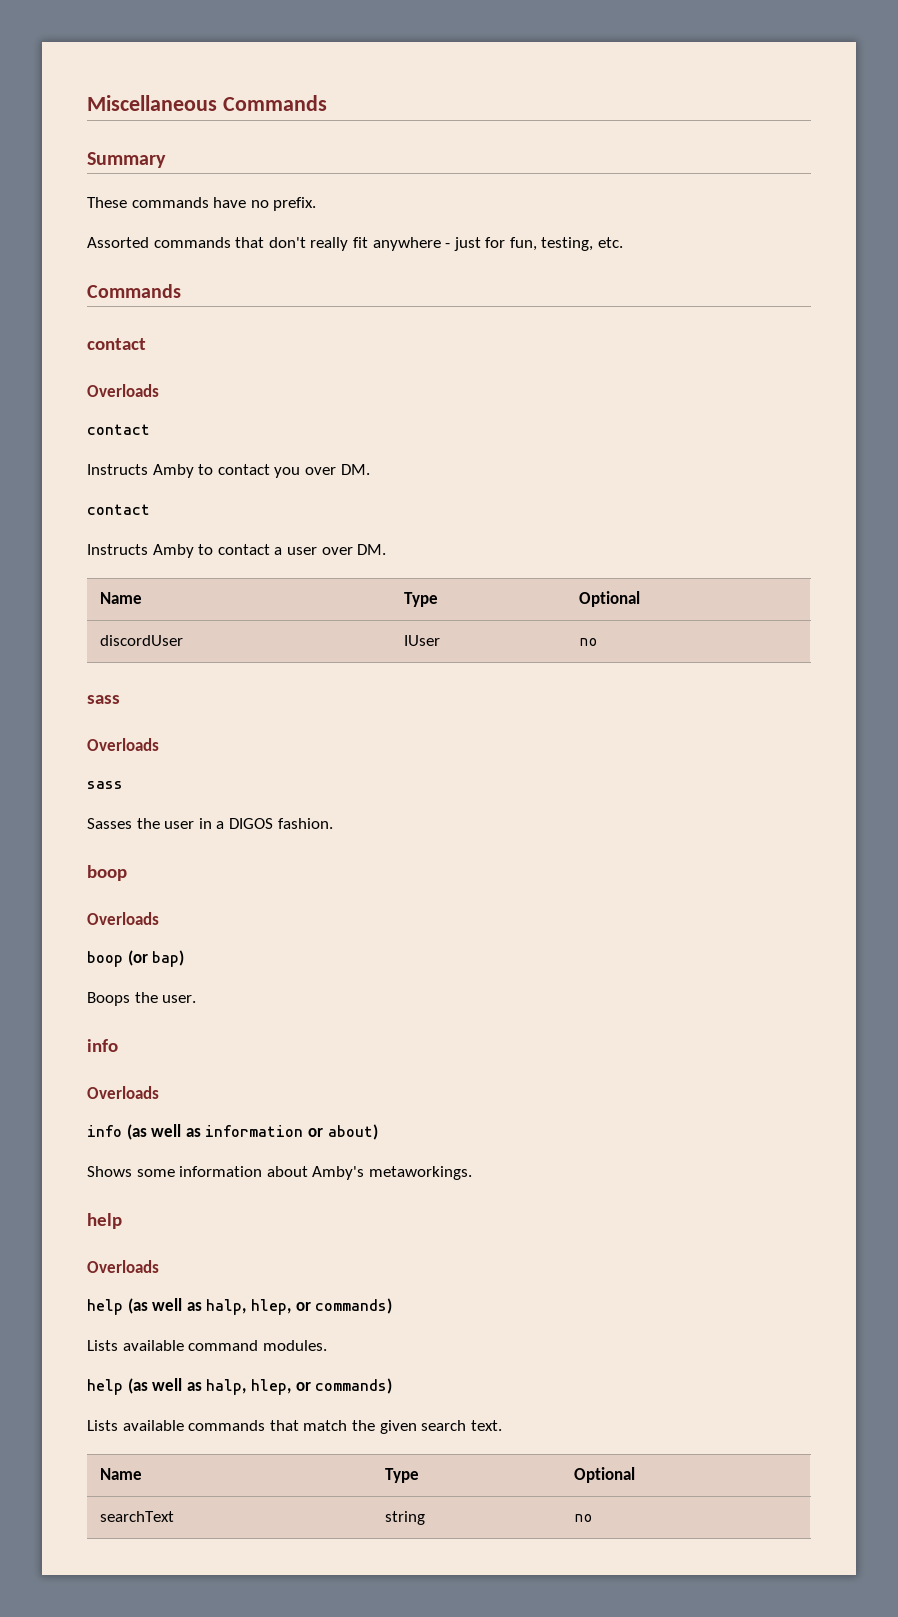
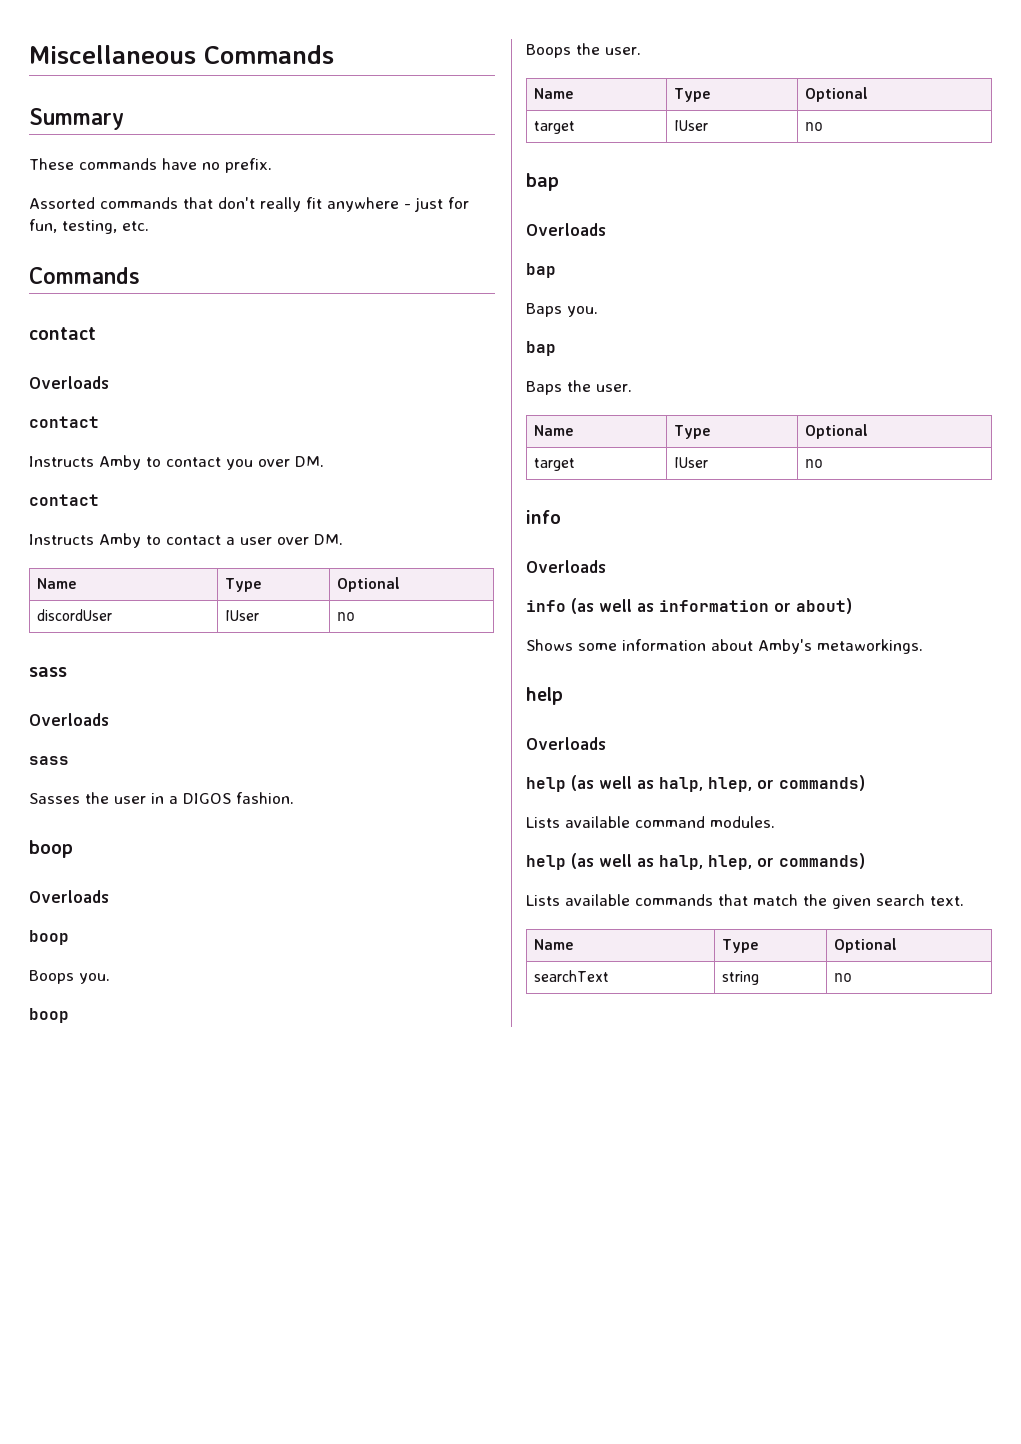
[127,950,185,967] (or bap) -> [29,970,110,984] [29,1008,69,1023] // Boops you. // boop
(197, 999) none -> [534,88,575,99] [674,88,712,102] [805,87,869,102] [534,121,576,134] [674,120,709,131] [805,122,824,131] [526,173,559,191] [526,223,606,236] [526,263,556,278] [526,303,598,317] [526,341,556,356] [526,380,632,395] [534,425,575,436] [674,425,712,439] [805,424,869,439] [534,458,576,471] [674,457,709,468] [805,459,824,468] // Name | Type | Optional // target | IUser | no // bap // Overloads // bap // Baps you. // bap // Baps the user. // Name | Type | Optional // target | IUser | no

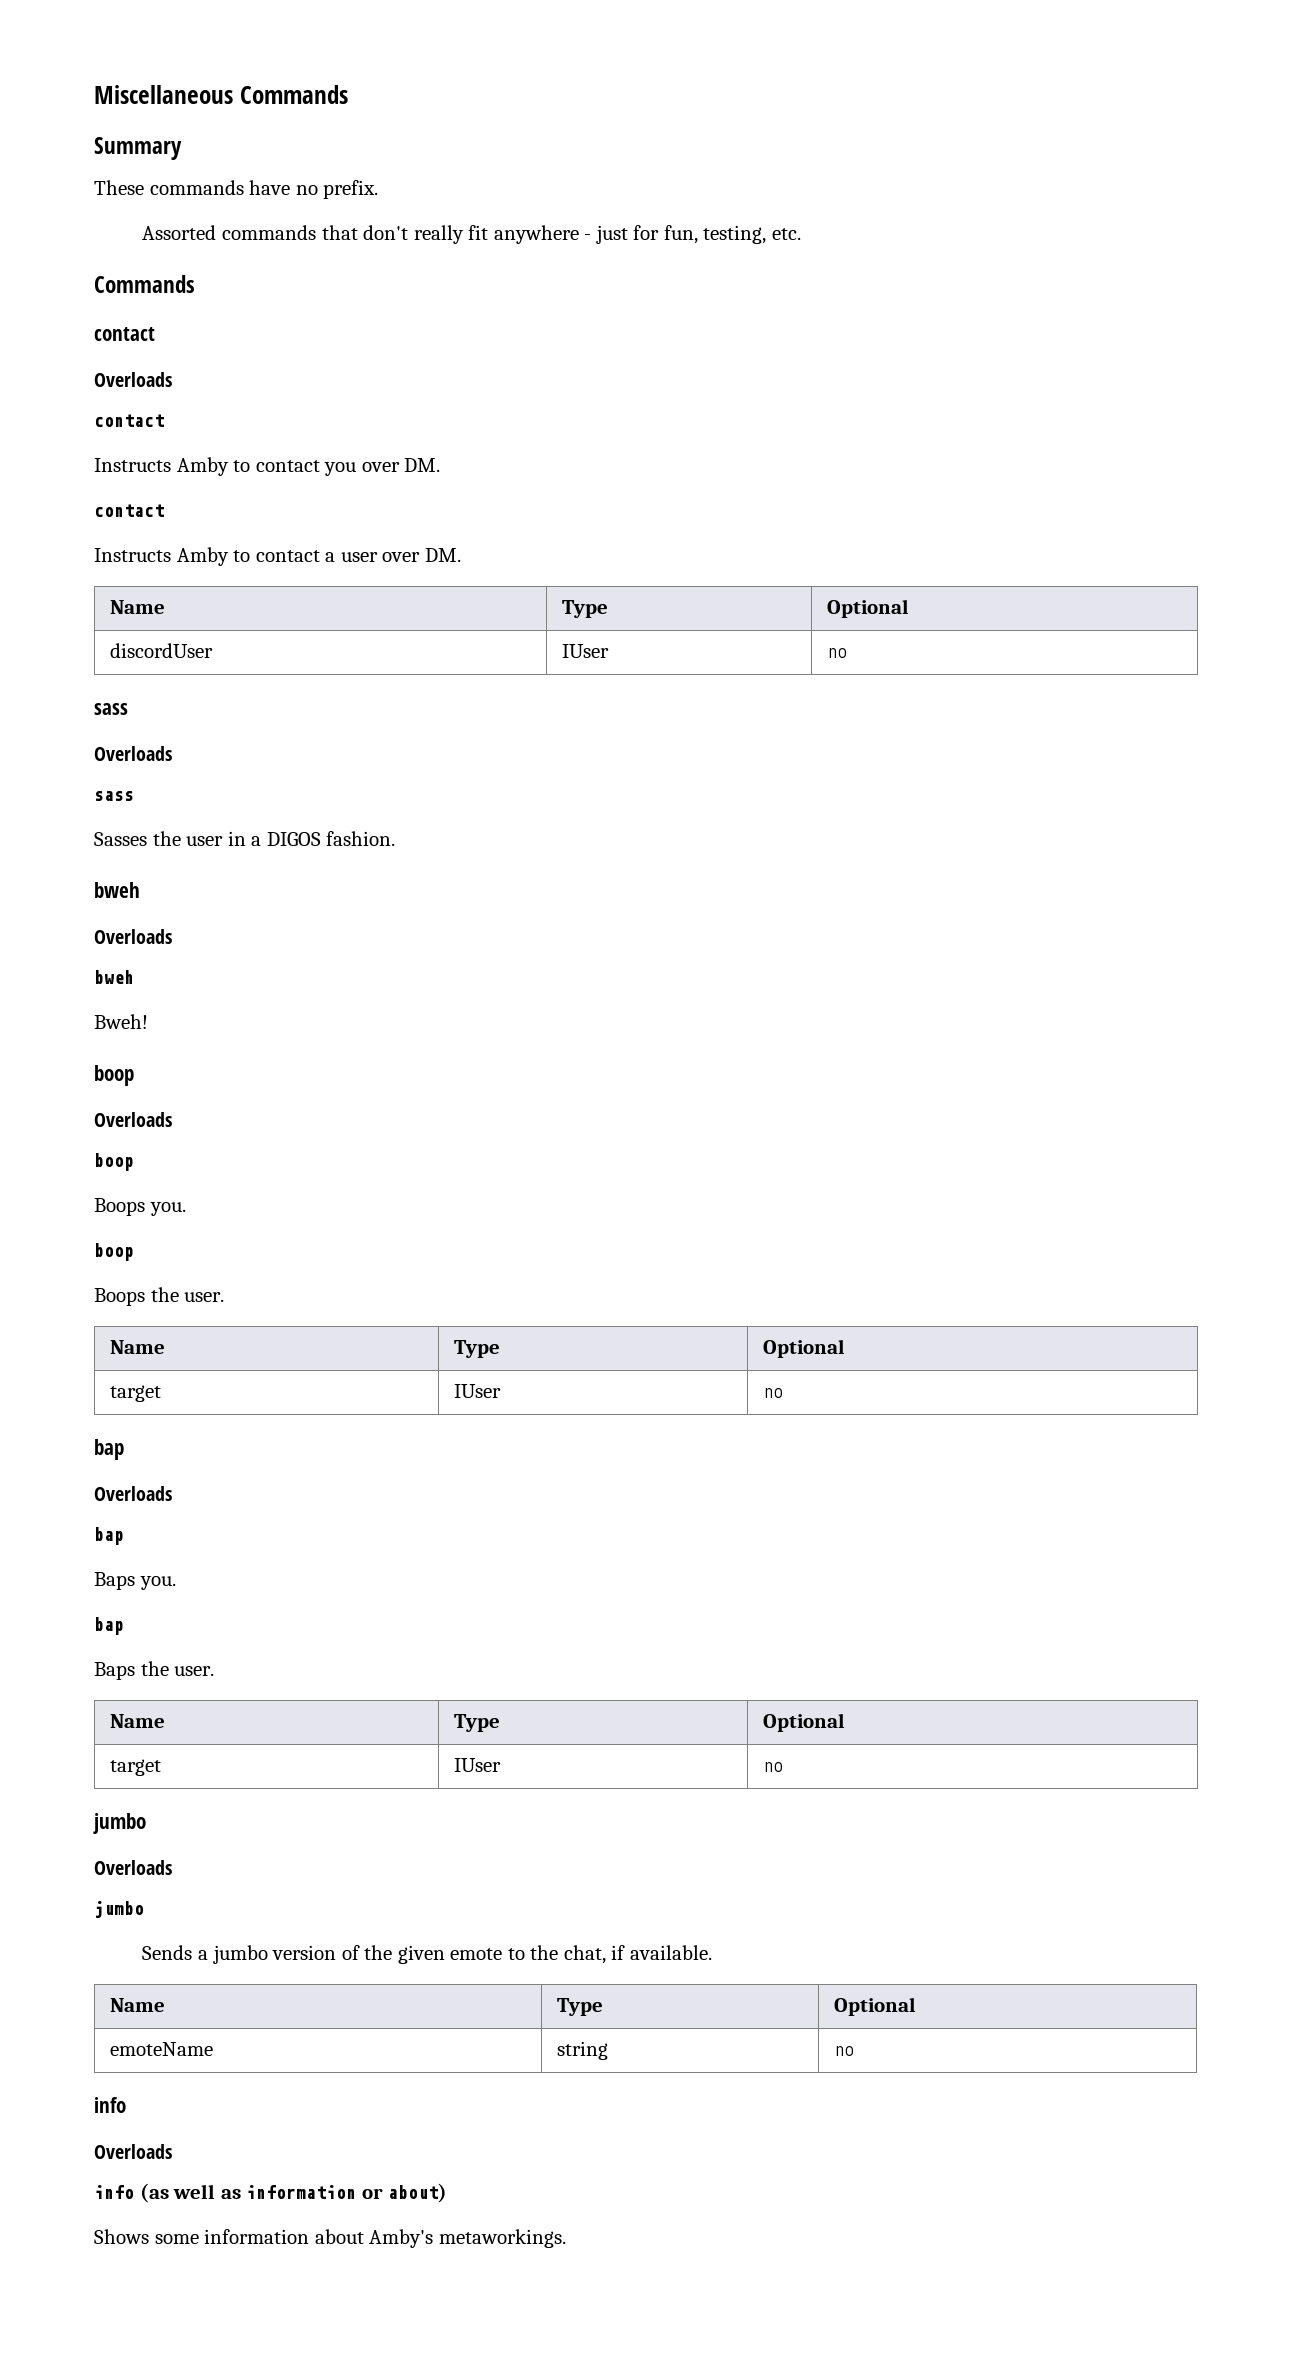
(294, 798) none -> [94,882,140,898] [94,929,172,944] [94,970,134,984] [94,1014,148,1029] // bweh // Overloads // bweh // Bweh!
(824, 463) none -> [93,1813,146,1834] [94,1860,172,1875] [94,1901,144,1918] [142,1945,712,1964] [110,1998,166,2012] [557,1998,604,2016] [834,1997,917,2016] [110,2042,214,2056] [557,2041,609,2060] [834,2046,855,2056] // jumbo // Overloads // jumbo // Sends a jumbo version of the given emote to the chat, if available. // Name | Type | Optional // emoteName | string | no
[526,687,563,705] [526,737,606,750] [526,775,865,792] [526,816,775,828] [526,853,865,870] [526,894,964,909] [534,939,575,950] [722,939,760,953] [834,938,898,953] [534,970,610,982] [722,971,760,985] [834,973,853,982] // help // Overloads // help (as well as halp, hlep, or commands) // Lists available command modules. // help (as well as halp, hlep, or commands) // Lists available commands that match the given search text. // Name | Type | Optional // searchText | string | no -> (566, 2238) none

